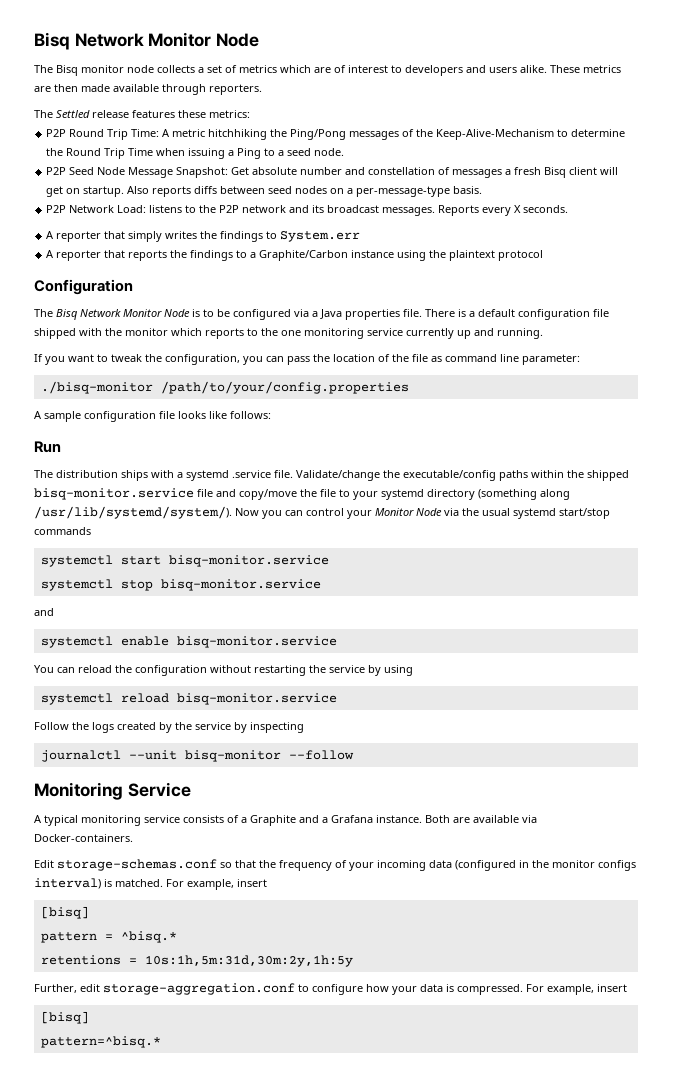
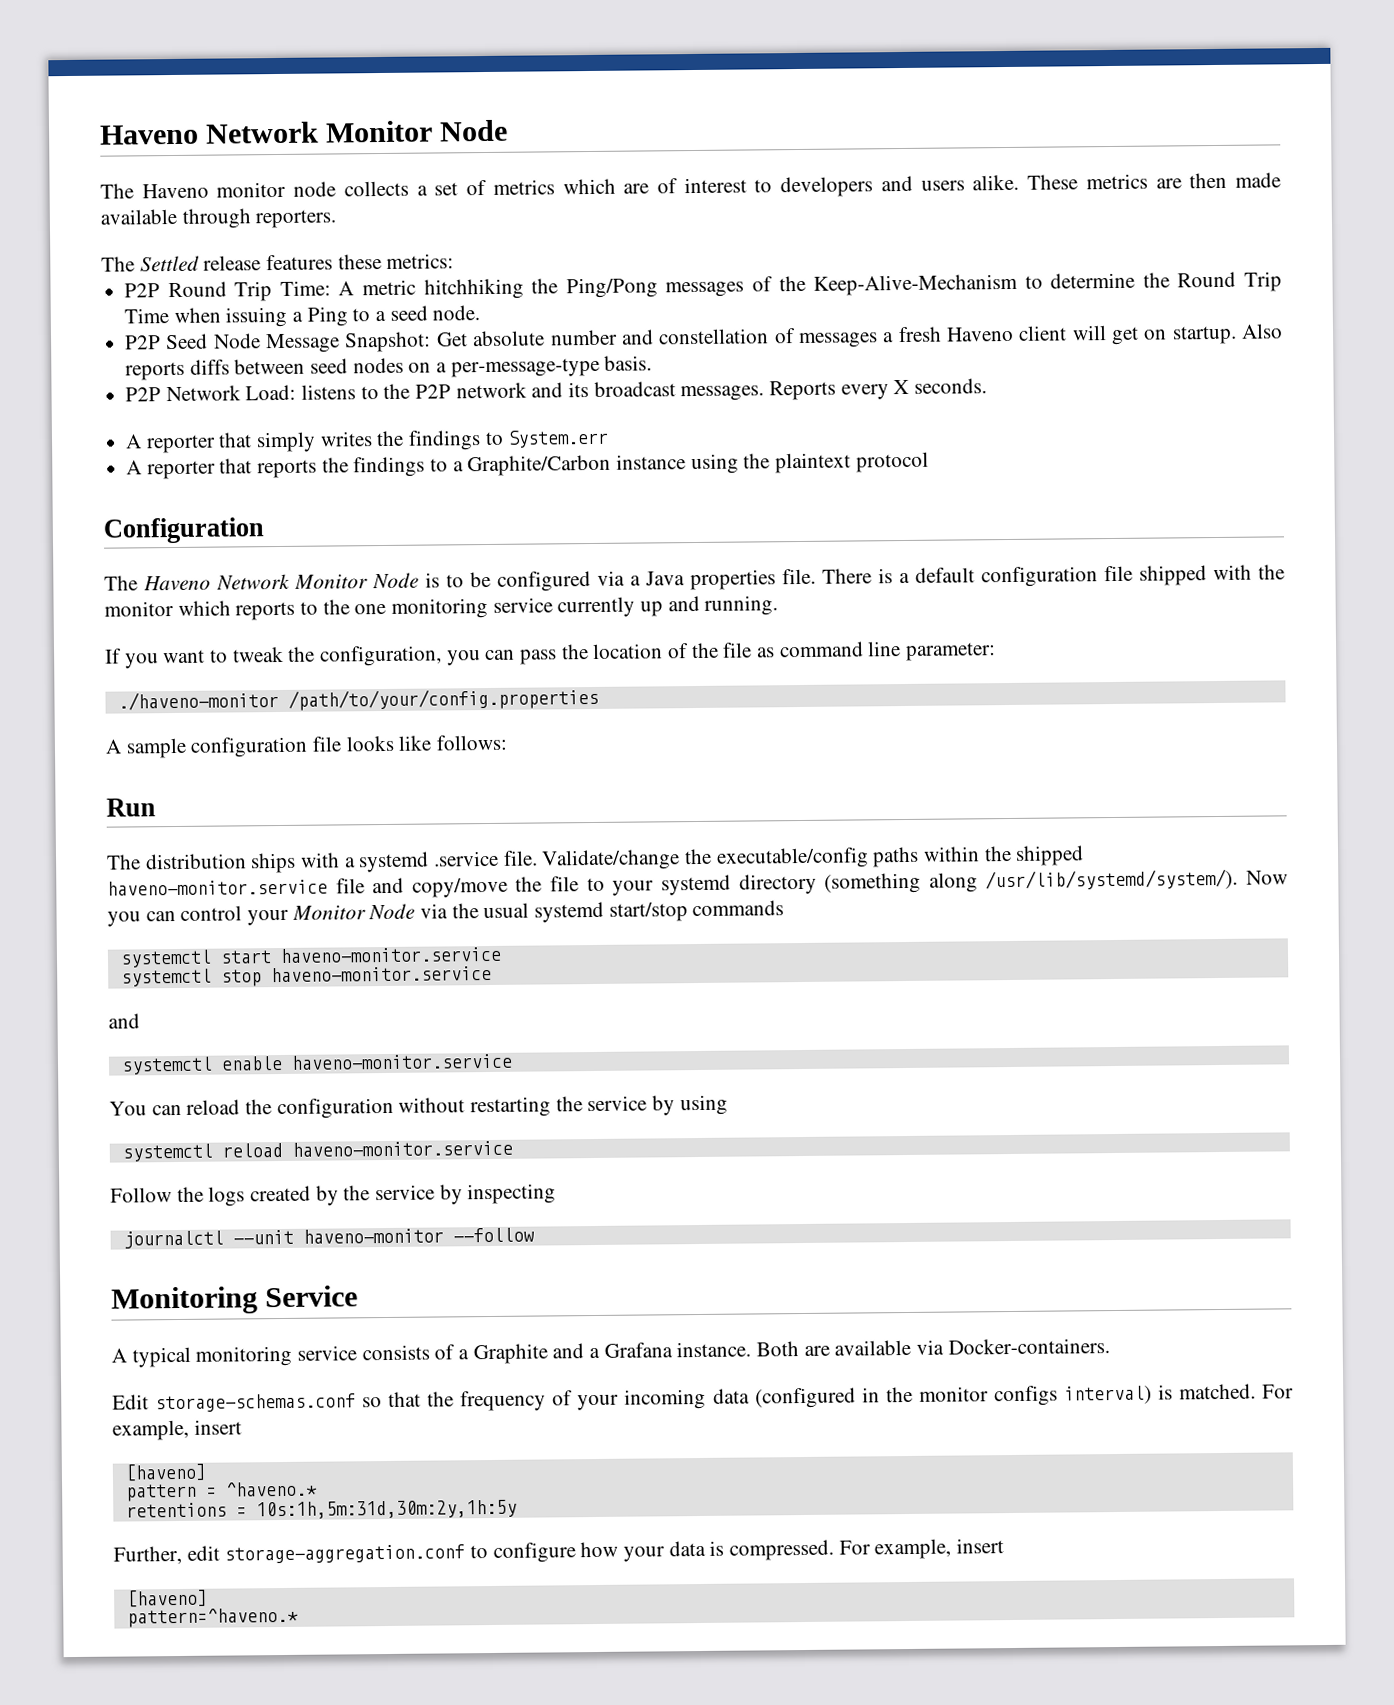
[34,32,70,50] Bisq -> [99,124,199,145] Haveno
[56,65,78,76] Bisq -> [141,183,209,199] Haveno
[544,167,567,178] Bisq -> [945,326,1014,342] Haveno
[56,309,78,320] Bisq -> [143,575,211,591] Haveno
[40,381,153,394] ./bisq-monitor -> [117,691,279,711] ./haveno-monitor
[34,488,194,500] bisq-monitor.service -> [107,879,328,896] haveno-monitor.service
[168,555,329,567] bisq-monitor.service -> [279,946,502,964] haveno-monitor.service
[160,579,321,591] bisq-monitor.service -> [270,965,492,983] haveno-monitor.service
[176,636,337,648] bisq-monitor.service -> [290,1053,513,1070] haveno-monitor.service
[176,693,337,705] bisq-monitor.service -> [291,1140,513,1157] haveno-monitor.service
[184,750,281,762] bisq-monitor -> [302,1228,444,1244] haveno-monitor
[40,906,89,919] [bisq] -> [124,1463,207,1482] [haveno]
[120,931,177,943] ^bisq.* -> [225,1481,318,1497] ^haveno.*
[40,1011,89,1024] [40,1036,161,1048] [bisq] // pattern=^bisq.* -> [126,1589,208,1608] [126,1607,299,1628] [haveno] // pattern=^haveno.*

